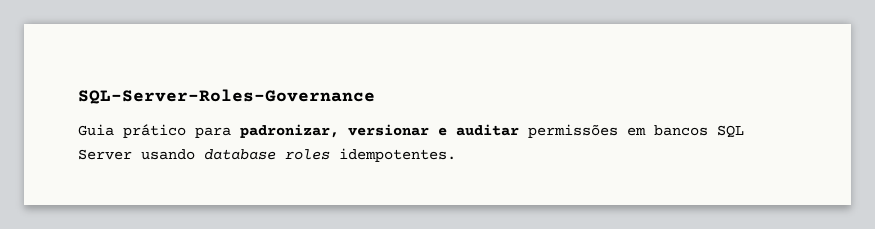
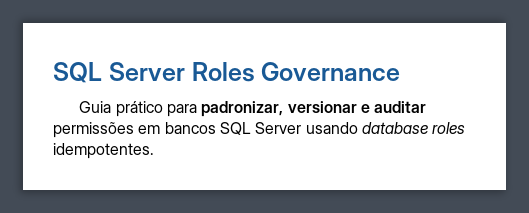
[78,89,375,104] SQL-Server-Roles-Governance -> [53,62,401,83] SQL Server Roles Governance

